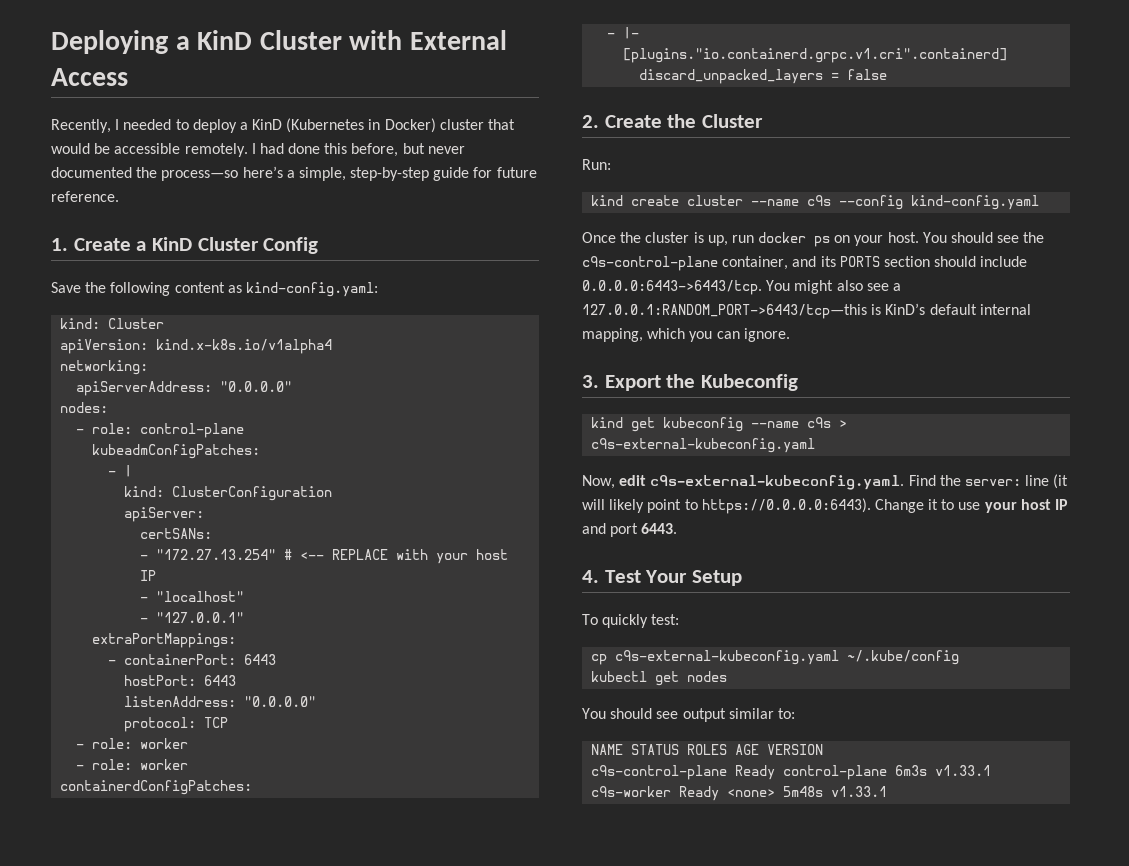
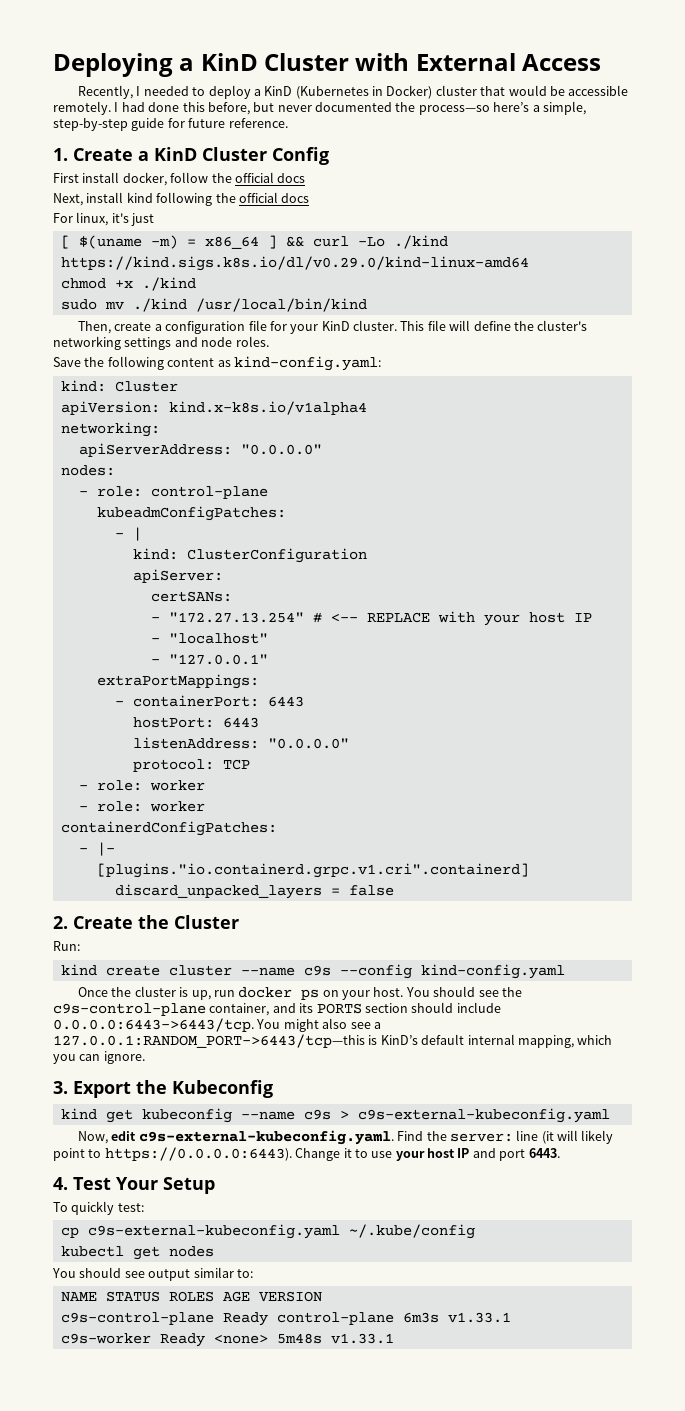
(319, 245) none -> [53,172,306,186] [53,192,310,206] [53,212,155,226] [60,235,448,249] [60,256,529,271] [60,277,196,291] [60,298,367,312] [78,320,588,334] [53,336,269,350] // First install docker, follow the official docs // Next, install kind following the official docs // For linux, it's just // [ $(uname -m) = x86_64 ] && curl -Lo ./kind https://kind.sigs.k8s.io/dl/v0.29.0/kind-linux-amd64 // chmod +x ./kind // sudo mv ./kind /usr/local/bin/kind // Then, create a configuration file for your KinD cluster. This file will define the cluster's networking settings and node roles.

